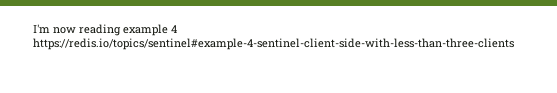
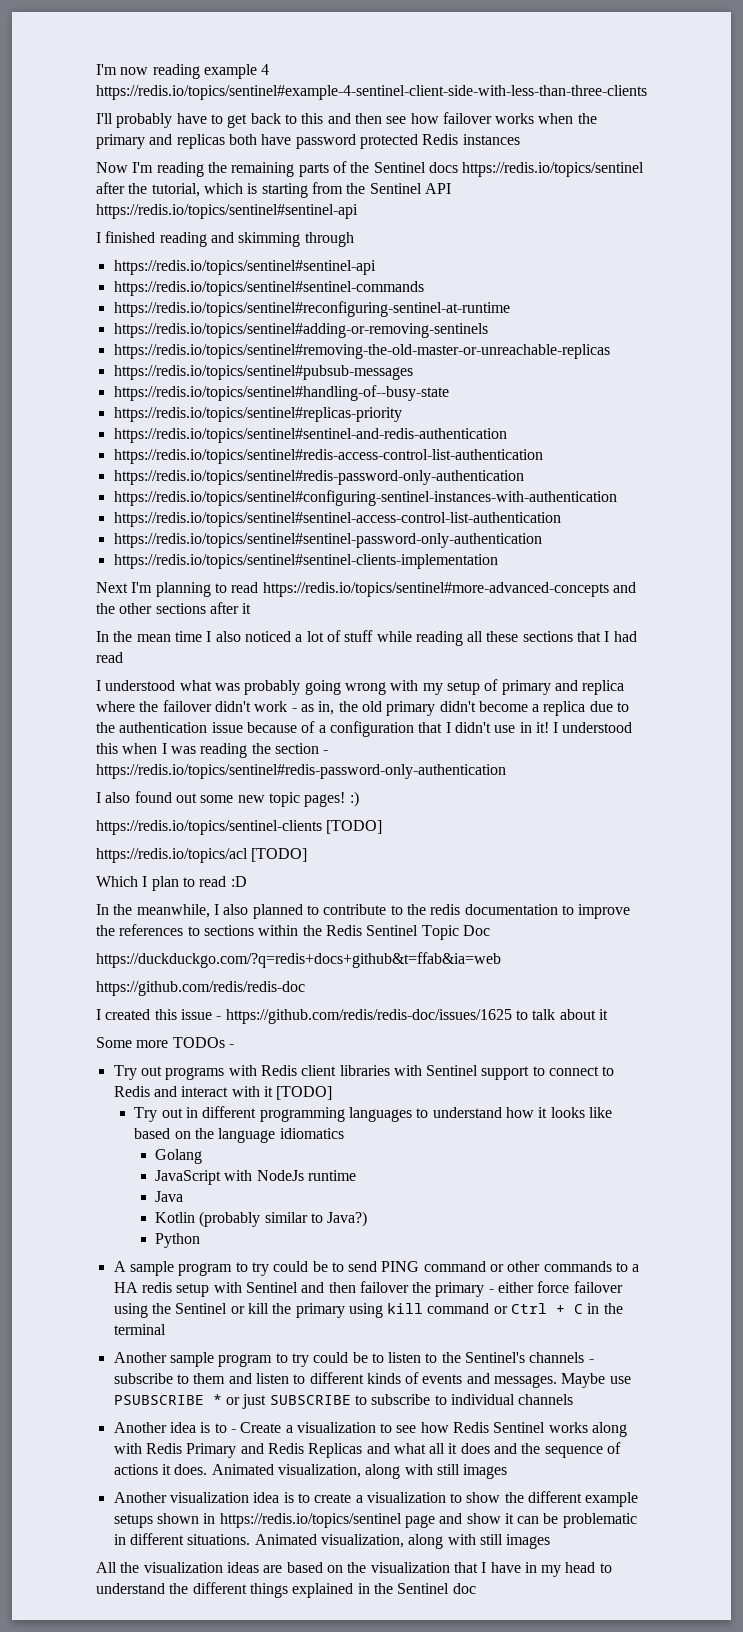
(514, 44) none -> [96,112,597,128] [96,134,520,149] [96,161,645,177] [96,182,451,198] [96,204,358,219] [96,231,354,247] [113,260,376,275] [113,281,424,296] [113,301,510,317] [113,323,488,338] [113,344,610,359] [113,365,413,380] [113,385,449,401] [113,407,402,422] [113,428,507,443] [113,449,543,464] [113,470,524,485] [113,490,617,506] [113,512,561,527] [113,533,542,548] [113,554,498,569] [96,582,636,597] [96,602,252,614] [96,630,637,646] [96,652,123,663] [96,679,625,695] [96,700,630,716] [96,721,633,737] [96,743,329,758] [96,764,506,779] [96,791,359,807] [96,820,383,835] [96,848,308,863] [96,876,247,891] [96,904,631,919] [96,924,490,940] [96,952,501,968] [96,981,305,996] [96,1009,608,1024] [96,1037,234,1048] [113,1065,615,1080] [113,1086,333,1100] [134,1106,612,1122] [134,1128,344,1143] [155,1149,203,1164] [155,1170,357,1185] [155,1191,184,1202] [155,1211,368,1227] [155,1233,201,1248] [113,1261,640,1276] [113,1281,623,1297] [113,1303,623,1318] [113,1324,166,1335] [113,1352,594,1367] [113,1372,631,1388] [113,1394,574,1409] [113,1422,628,1437] [113,1442,622,1458] [113,1464,508,1479] [113,1491,639,1507] [113,1513,637,1528] [113,1533,551,1549] [96,1562,612,1577] [96,1582,476,1598] // I'll probably have to get back to this and then see how failover works when the primary and replicas both have password protected Redis instances // Now I'm reading the remaining parts of the Sentinel docs https://redis.io/topics/sentinel after the tutorial, which is starting from the Sentinel API https://redis.io/topics/sentinel#sentinel-api // I finished reading and skimming through // https://redis.io/topics/sentinel#sentinel-api // https://redis.io/topics/sentinel#sentinel-commands // https://redis.io/topics/sentinel#reconfiguring-sentinel-at-runtime // https://redis.io/topics/sentinel#adding-or-removing-sentinels // https://redis.io/topics/sentinel#removing-the-old-master-or-unreachable-replicas // https://redis.io/topics/sentinel#pubsub-messages // https://redis.io/topics/sentinel#handling-of--busy-state // https://redis.io/topics/sentinel#replicas-priority // https://redis.io/topics/sentinel#sentinel-and-redis-authentication // https://redis.io/topics/sentinel#redis-access-control-list-authentication // https://redis.io/topics/sentinel#redis-password-only-authentication // https://redis.io/topics/sentinel#configuring-sentinel-instances-with-authentication // https://redis.io/topics/sentinel#sentinel-access-control-list-authentication // https://redis.io/topics/sentinel#sentinel-password-only-authentication // https://redis.io/topics/sentinel#sentinel-clients-implementation // Next I'm planning to read https://redis.io/topics/sentinel#more-advanced-concepts and the other sections after it // In the mean time I also noticed a lot of stuff while reading all these sections that I had read // I understood what was probably going wrong with my setup of primary and replica where the failover didn't work - as in, the old primary didn't become a replica due to the authentication issue because of a configuration that I didn't use in it! I understood this when I was reading the section - https://redis.io/topics/sentinel#redis-password-only-authentication // I also found out some new topic pages! :) // https://redis.io/topics/sentinel-clients [TODO] // https://redis.io/topics/acl [TODO] // Which I plan to read :D // In the meanwhile, I also planned to contribute to the redis documentation to improve the references to sections within the Redis Sentinel Topic Doc // https://duckduckgo.com/?q=redis+docs+github&t=ffab&ia=web // https://github.com/redis/redis-doc // I created this issue - https://github.com/redis/redis-doc/issues/1625 to talk about it // Some more TODOs - // Try out programs with Redis client libraries with Sentinel support to connect to Redis and interact with it [TODO] // Try out in different programming languages to understand how it looks like based on the language idiomatics // Golang // JavaScript with NodeJs runtime // Java // Kotlin (probably similar to Java?) // Python // A sample program to try could be to send PING command or other commands to a HA redis setup with Sentinel and then failover the primary - either force failover using the Sentinel or kill the primary using kill command or Ctrl + C in the terminal // Another sample program to try could be to listen to the Sentinel's channels - subscribe to them and listen to different kinds of events and messages. Maybe use PSUBSCRIBE * or just SUBSCRIBE to subscribe to individual channels // Another idea is to - Create a visualization to see how Redis Sentinel works along with Redis Primary and Redis Replicas and what all it does and the sequence of actions it does. Animated visualization, along with still images // Another visualization idea is to create a visualization to show the different example setups shown in https://redis.io/topics/sentinel page and show it can be problematic in different situations. Animated visualization, along with still images // All the visualization ideas are based on the visualization that I have in my head to understand the different things explained in the Sentinel doc

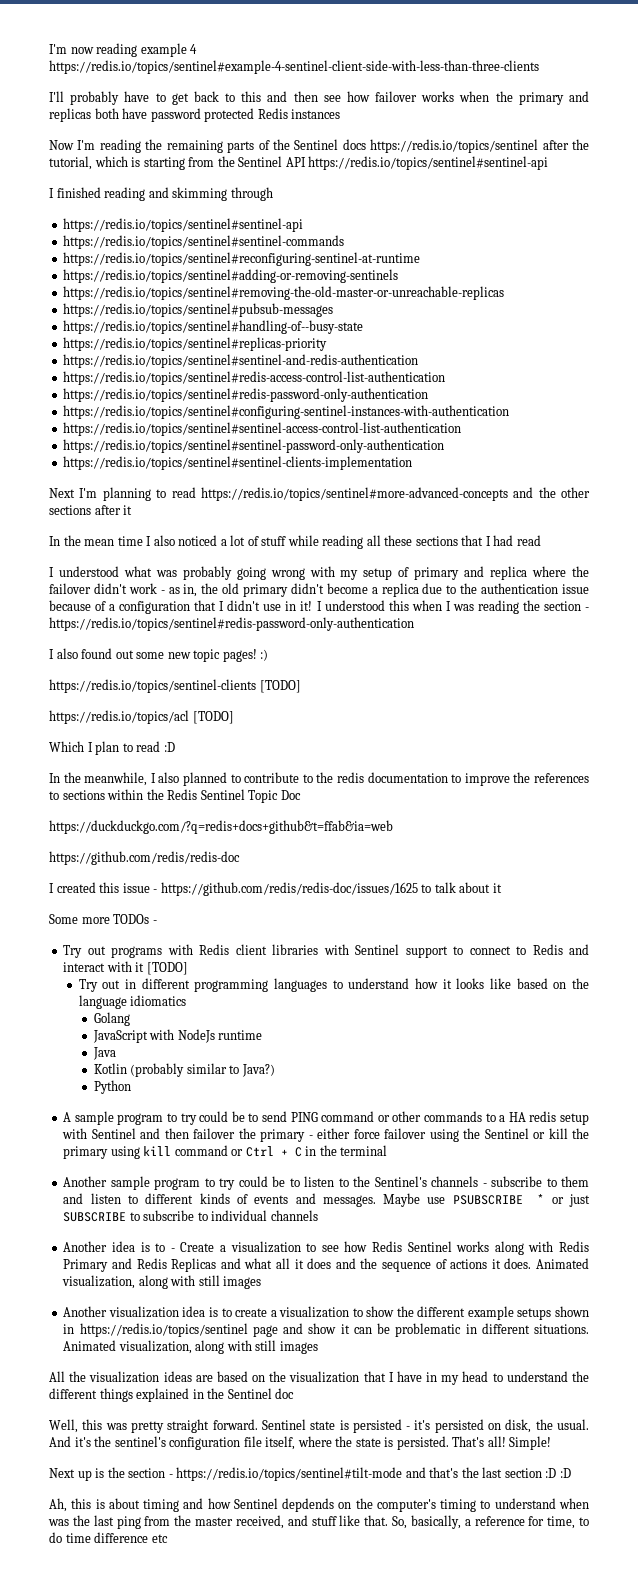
(476, 1588) none -> [49,1419,589,1433] [49,1436,552,1450] [49,1467,571,1481] [49,1498,589,1512] [48,1515,589,1529] [49,1532,168,1543] // Well, this was pretty straight forward. Sentinel state is persisted - it's persisted on disk, the usual. And it's the sentinel's configuration file itself, where the state is persisted. That's all! Simple! // Next up is the section - https://redis.io/topics/sentinel#tilt-mode and that's the last section :D :D // Ah, this is about timing and how Sentinel depdends on the computer's timing to understand when was the last ping from the master received, and stuff like that. So, basically, a reference for time, to do time difference etc

